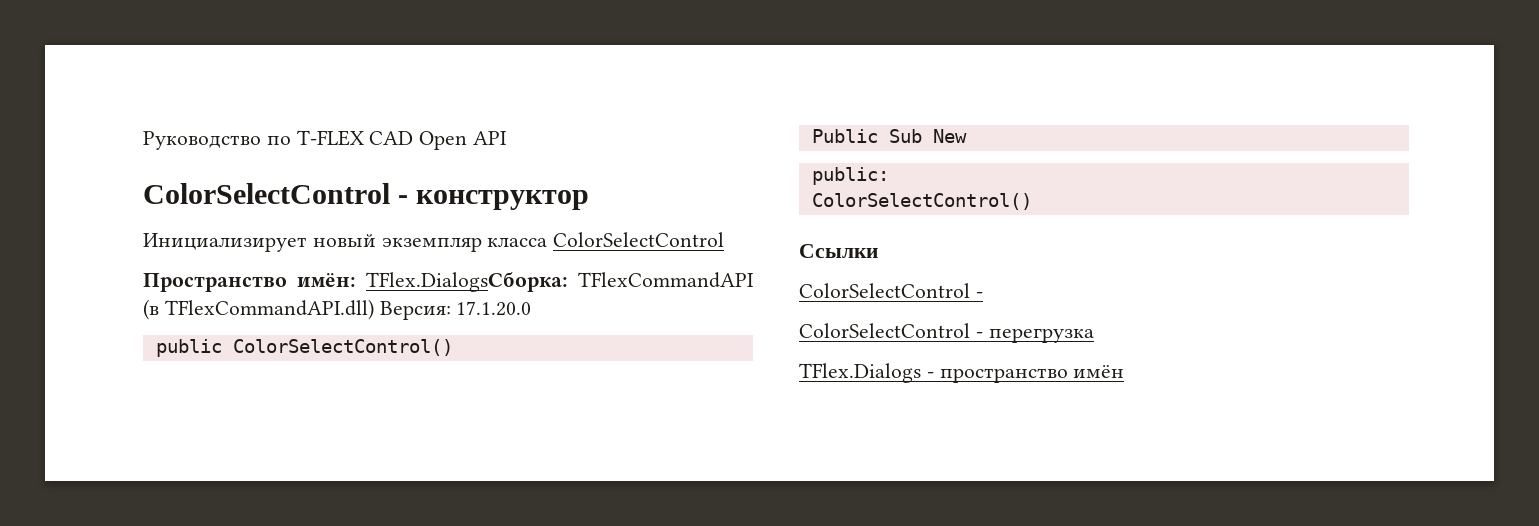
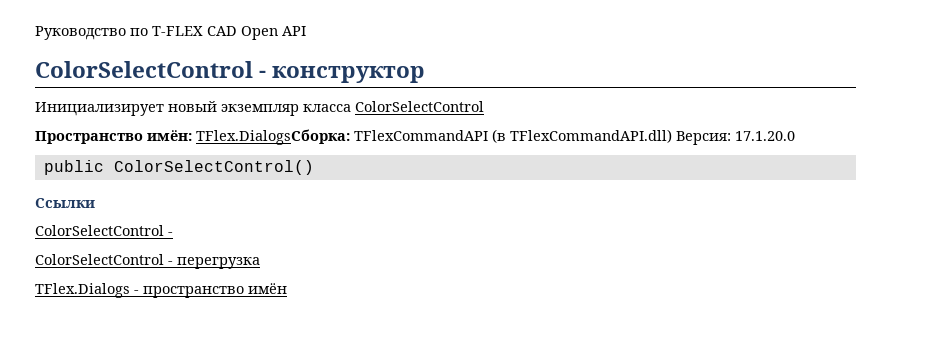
[811,129,967,143] [811,167,889,185] [811,193,1032,210] // Public Sub New // public: // ColorSelectControl() -> (314, 167) none

